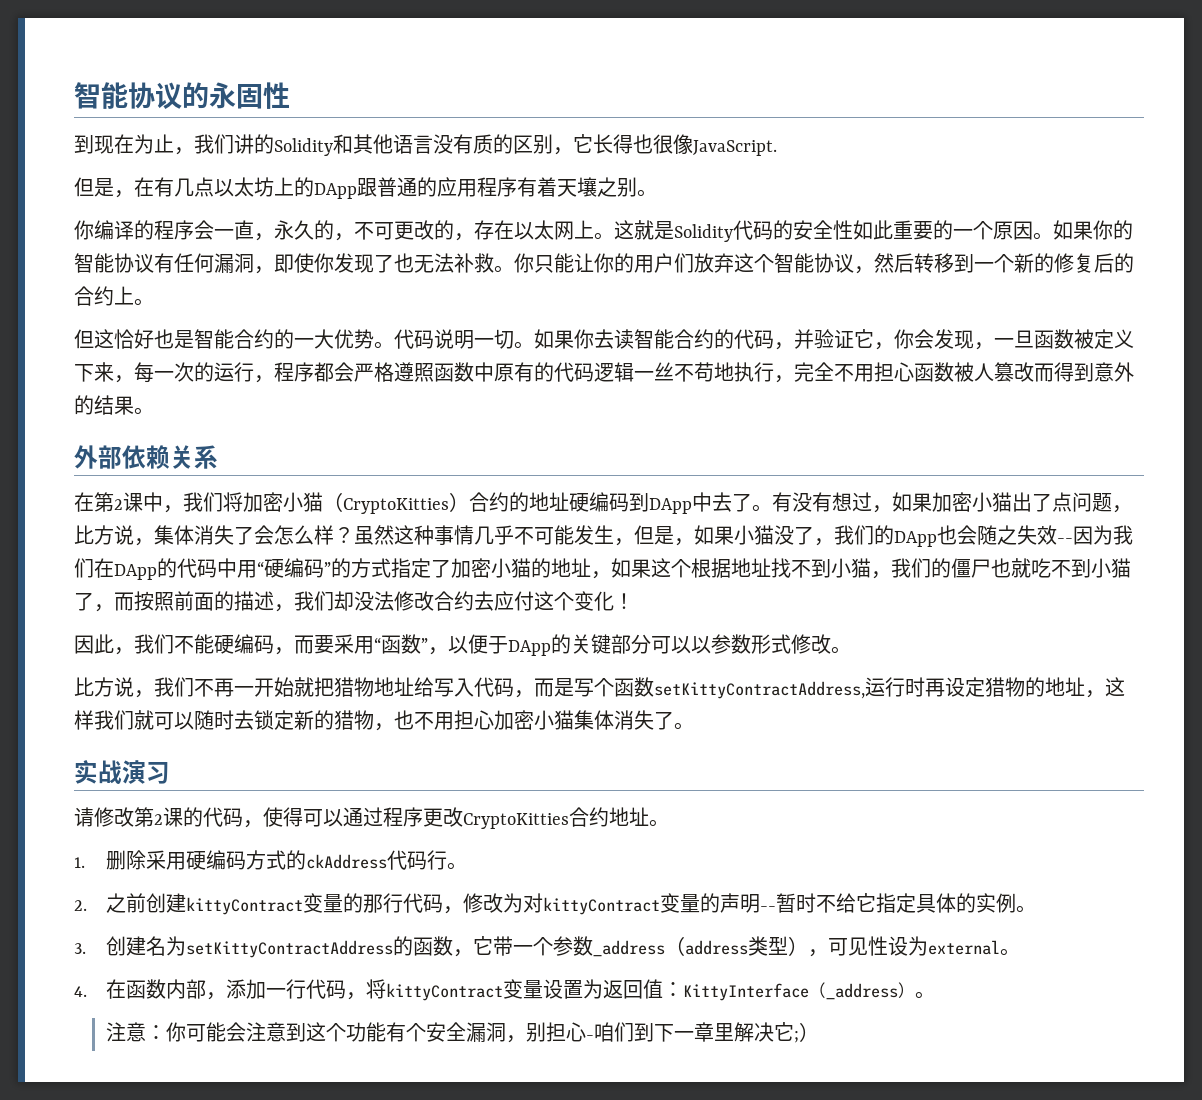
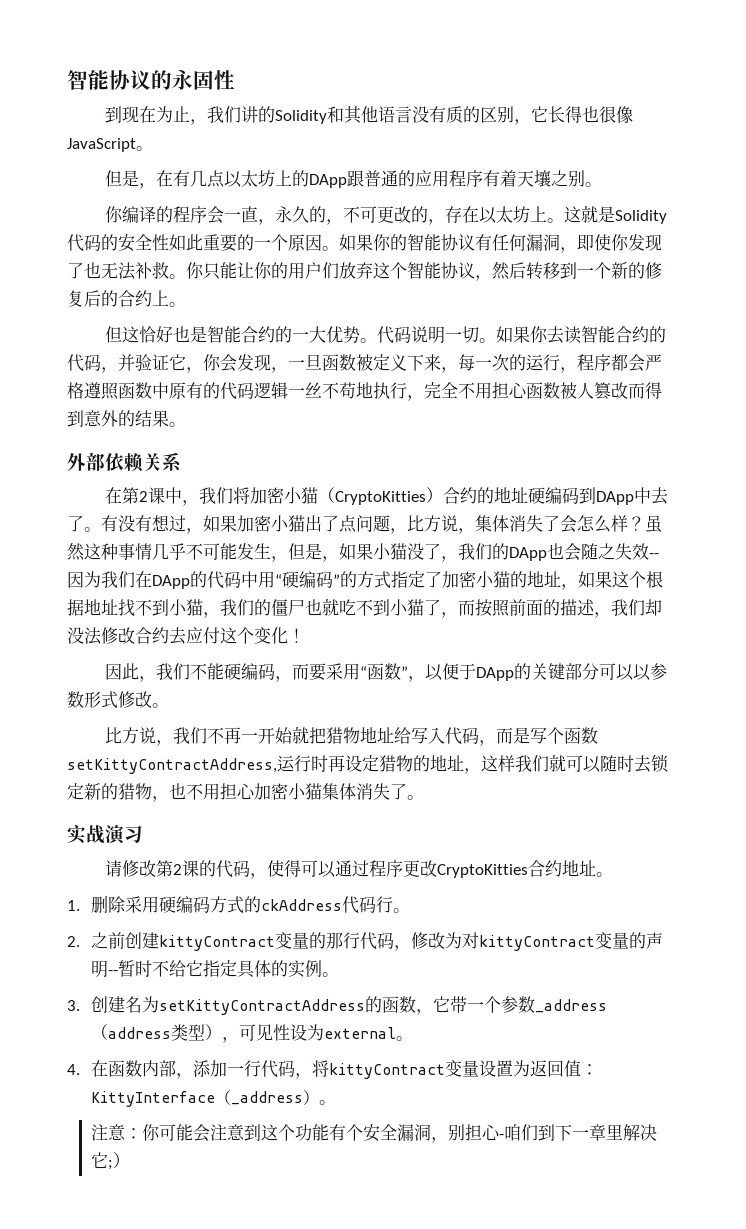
[693,140,777,156] JavaScript. -> [67,138,153,152] JavaScript。
[554,221,574,240] 网 -> [512,206,530,223] 坊

